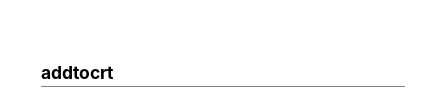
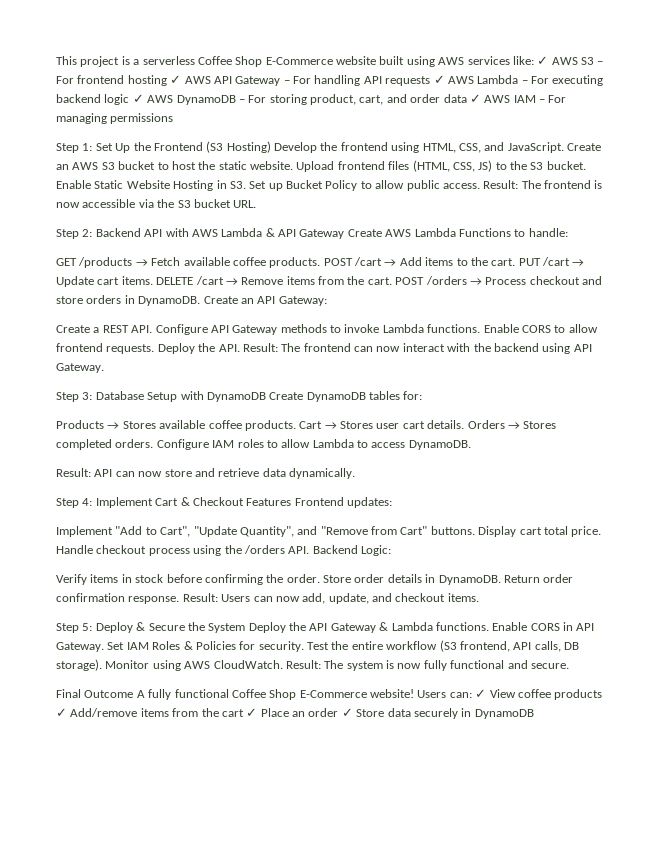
[41,66,114,79] addtocrt -> [56,56,604,67] [56,75,604,86] [56,94,567,105] [56,113,174,124] [56,141,601,153] [56,160,586,172] [56,180,603,191] [56,199,257,208] [56,228,568,239] [56,257,585,268] [56,276,602,287] [56,295,327,306] [56,324,598,335] [56,343,592,354] [56,363,104,373] [56,391,423,402] [56,420,557,431] [56,439,471,450] [56,468,355,479] [56,497,392,508] [56,526,602,537] [56,545,391,556] [56,574,574,585] [56,593,479,604] [56,622,595,633] [56,640,579,652] [56,659,569,671] [56,689,603,700] [56,708,534,719] This project is a serverless Coffee Shop E-Commerce website built using AWS services like: ✓ AWS S3 – For frontend hosting ✓ AWS API Gateway – For handling API requests ✓ AWS Lambda – For executing backend logic ✓ AWS DynamoDB – For storing product, cart, and order data ✓ AWS IAM – For managing permissions // Step 1: Set Up the Frontend (S3 Hosting) Develop the frontend using HTML, CSS, and JavaScript. Create an AWS S3 bucket to host the static website. Upload frontend files (HTML, CSS, JS) to the S3 bucket. Enable Static Website Hosting in S3. Set up Bucket Policy to allow public access. Result: The frontend is now accessible via the S3 bucket URL. // Step 2: Backend API with AWS Lambda & API Gateway Create AWS Lambda Functions to handle: // GET /products → Fetch available coffee products. POST /cart → Add items to the cart. PUT /cart → Update cart items. DELETE /cart → Remove items from the cart. POST /orders → Process checkout and store orders in DynamoDB. Create an API Gateway: // Create a REST API. Configure API Gateway methods to invoke Lambda functions. Enable CORS to allow frontend requests. Deploy the API. Result: The frontend can now interact with the backend using API Gateway. // Step 3: Database Setup with DynamoDB Create DynamoDB tables for: // Products → Stores available coffee products. Cart → Stores user cart details. Orders → Stores completed orders. Configure IAM roles to allow Lambda to access DynamoDB. // Result: API can now store and retrieve data dynamically. // Step 4: Implement Cart & Checkout Features Frontend updates: // Implement "Add to Cart", "Update Quantity", and "Remove from Cart" buttons. Display cart total price. Handle checkout process using the /orders API. Backend Logic: // Verify items in stock before confirming the order. Store order details in DynamoDB. Return order confirmation response. Result: Users can now add, update, and checkout items. // Step 5: Deploy & Secure the System Deploy the API Gateway & Lambda functions. Enable CORS in API Gateway. Set IAM Roles & Policies for security. Test the entire workflow (S3 frontend, API calls, DB storage). Monitor using AWS CloudWatch. Result: The system is now fully functional and secure. // Final Outcome A fully functional Coffee Shop E-Commerce website! Users can: ✓ View coffee products ✓ Add/remove items from the cart ✓ Place an order ✓ Store data securely in DynamoDB

